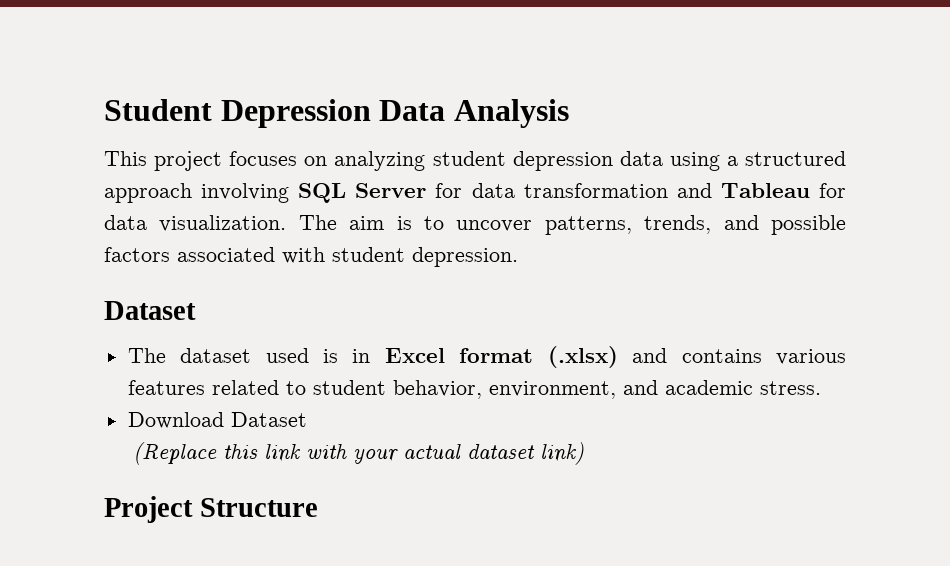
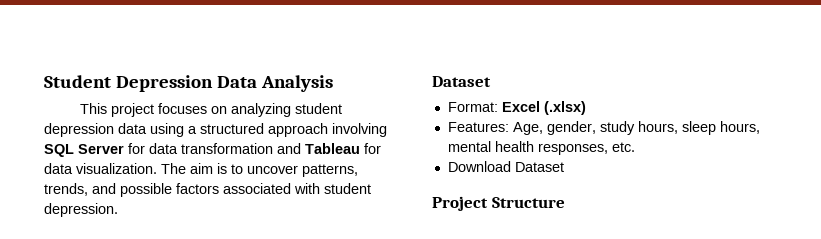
[127,346,846,368] [127,380,821,399] [127,412,307,429] [132,442,584,465] The dataset used is in Excel format (.xlsx) and contains various features related to student behavior, environment, and academic stress. // Download Dataset // (Replace this link with your actual dataset link) -> [447,101,586,115] [447,121,760,135] [447,141,635,155] [447,161,564,172] Format: Excel (.xlsx) // Features: Age, gender, study hours, sleep hours, mental health responses, etc. // Download Dataset

